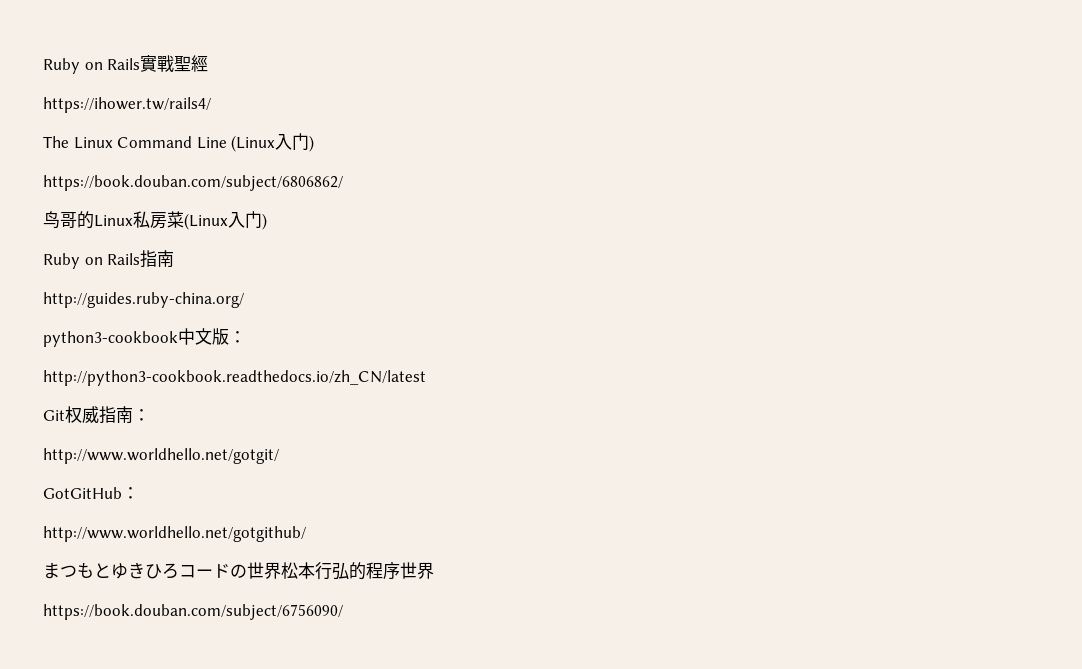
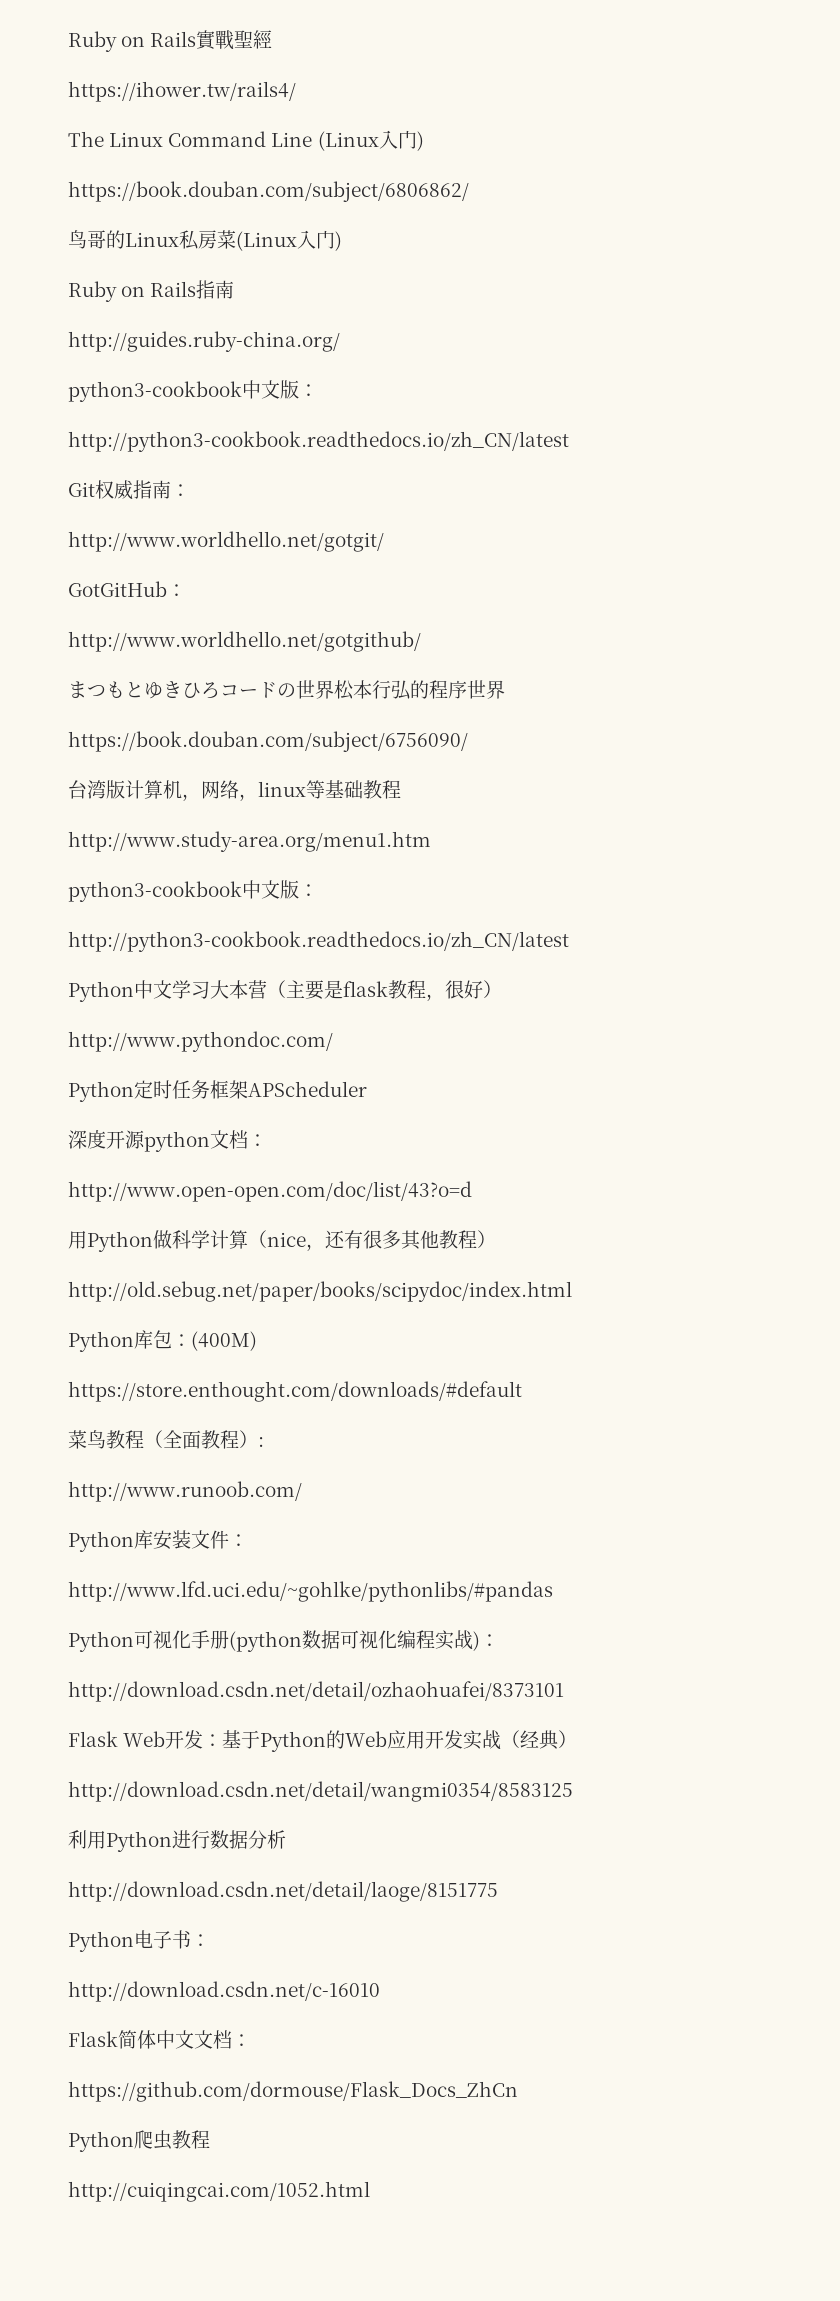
(343, 612) none -> [68,780,401,801] [68,831,431,852] [68,880,318,902] [68,931,569,952] [68,980,502,1002] [68,1031,333,1052] [68,1080,367,1102] [68,1130,267,1152] [68,1181,472,1202] [68,1230,496,1252] [68,1281,572,1302] [68,1330,257,1352] [68,1381,522,1402] [68,1430,264,1449] [68,1481,302,1502] [68,1530,248,1552] [68,1581,553,1602] [68,1630,499,1652] [68,1681,564,1702] [68,1730,578,1752] [68,1781,573,1802] [68,1830,286,1852] [68,1881,498,1902] [68,1930,210,1952] [68,1981,380,2002] [68,2030,251,2049] [68,2081,518,2102] [68,2130,210,2152] [68,2181,370,2202] // 台湾版计算机，网络，linux等基础教程 // http://www.study-area.org/menu1.htm // python3-cookbook中文版： // http://python3-cookbook.readthedocs.io/zh_CN/latest // Python中文学习大本营（主要是flask教程，很好） // http://www.pythondoc.com/ // Python定时任务框架APScheduler // 深度开源python文档： // http://www.open-open.com/doc/list/43?o=d // 用Python做科学计算（nice，还有很多其他教程） // http://old.sebug.net/paper/books/scipydoc/index.html // Python库包：(400M) // https://store.enthought.com/downloads/#default // 菜鸟教程（全面教程）: // http://www.runoob.com/ // Python库安装文件： // http://www.lfd.uci.edu/~gohlke/pythonlibs/#pandas // Python可视化手册(python数据可视化编程实战)： // http://download.csdn.net/detail/ozhaohuafei/8373101 // Flask Web开发：基于Python的Web应用开发实战（经典） // http://download.csdn.net/detail/wangmi0354/8583125 // 利用Python进行数据分析 // http://download.csdn.net/detail/laoge/8151775 // Python电子书： // http://download.csdn.net/c-16010 // Flask简体中文文档： // https://github.com/dormouse/Flask_Docs_ZhCn // Python爬虫教程 // http://cuiqingcai.com/1052.html

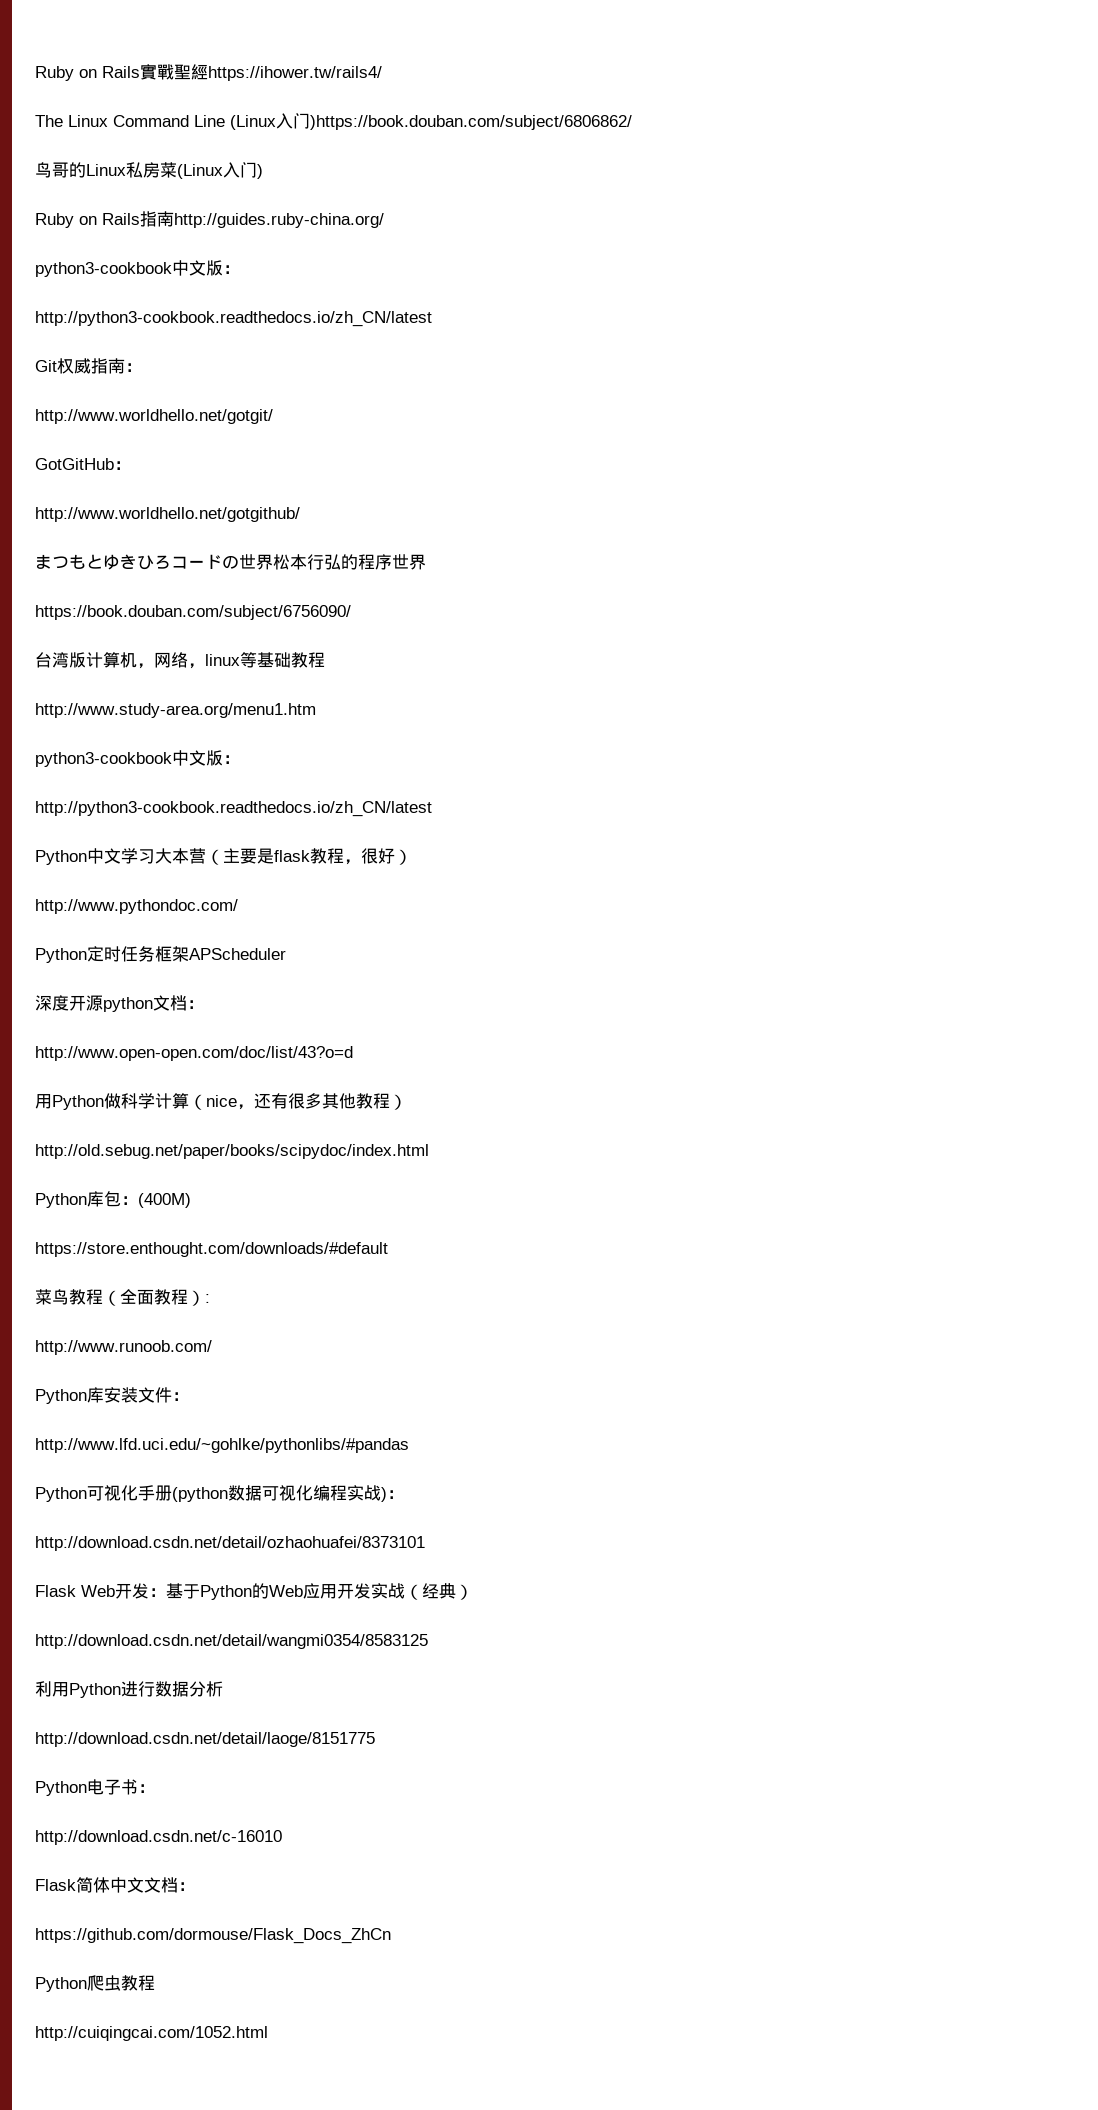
(273, 39) // -> (208, 72) none
[416,131,424,151] [68,181,469,202] ) // https://book.douban.com/subject/6806862/ -> [310,115,632,130] )https://book.douban.com/subject/6806862/
(235, 289) // -> (174, 219) none

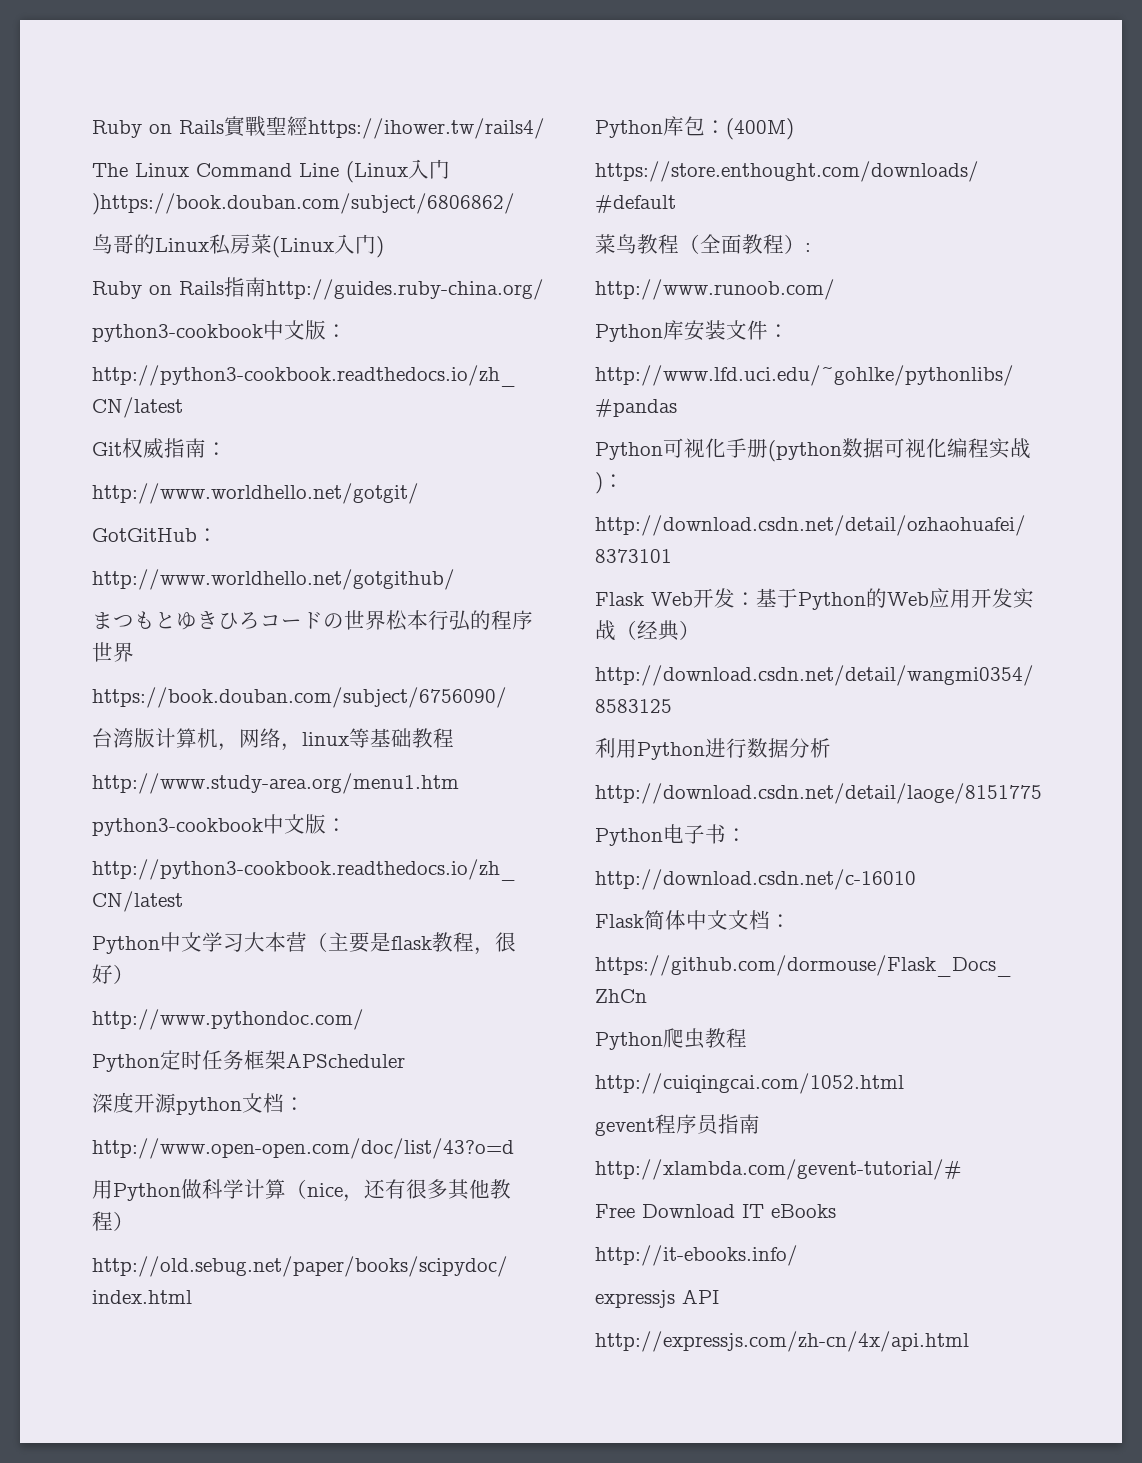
(268, 2033) none -> [595,1114,760,1136] [595,1159,962,1180] [595,1204,836,1218] [595,1245,798,1266] [595,1289,719,1308] [595,1331,969,1352] // gevent程序员指南 // http://xlambda.com/gevent-tutorial/# // Free Download IT eBooks // http://it-ebooks.info/ // expressjs API // http://expressjs.com/zh-cn/4x/api.html

